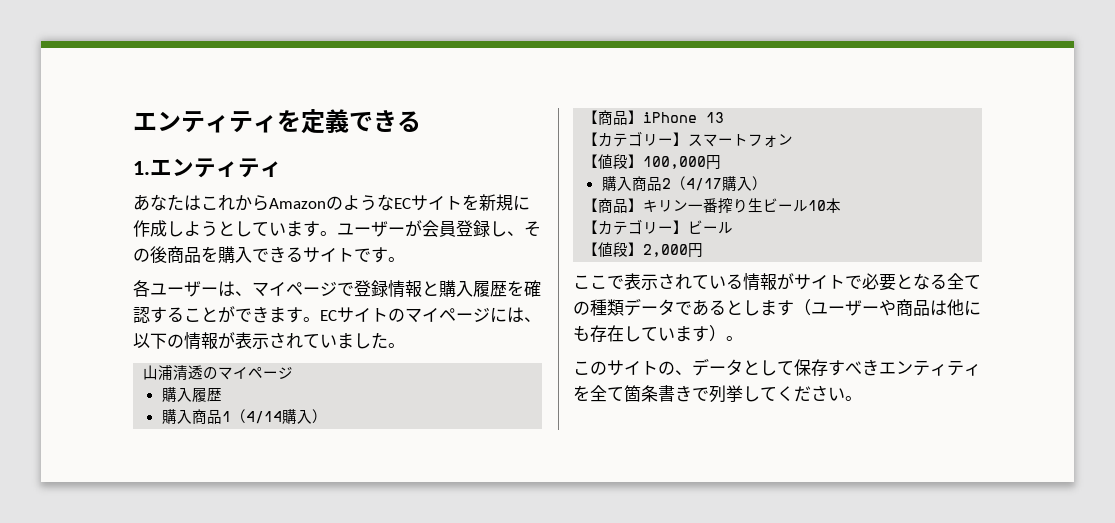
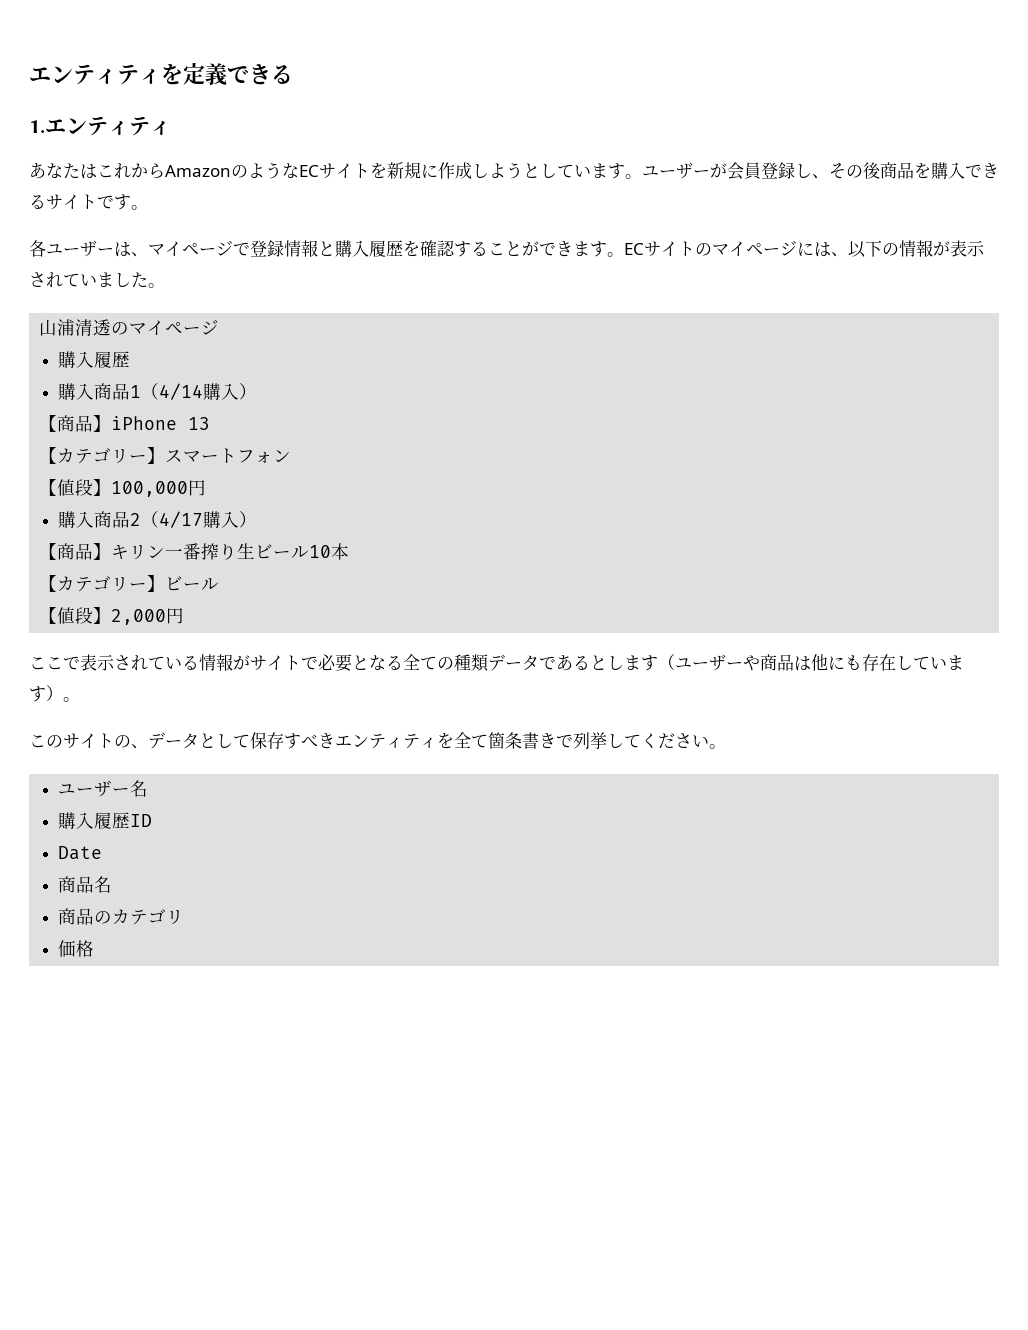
(862, 398) none -> [57,780,148,797] [57,812,152,830] [57,846,102,860] [57,876,112,893] [57,908,184,925] [57,940,94,957] // ユーザー名 // 購入履歴ID // Date // 商品名 // 商品のカテゴリ // 価格

